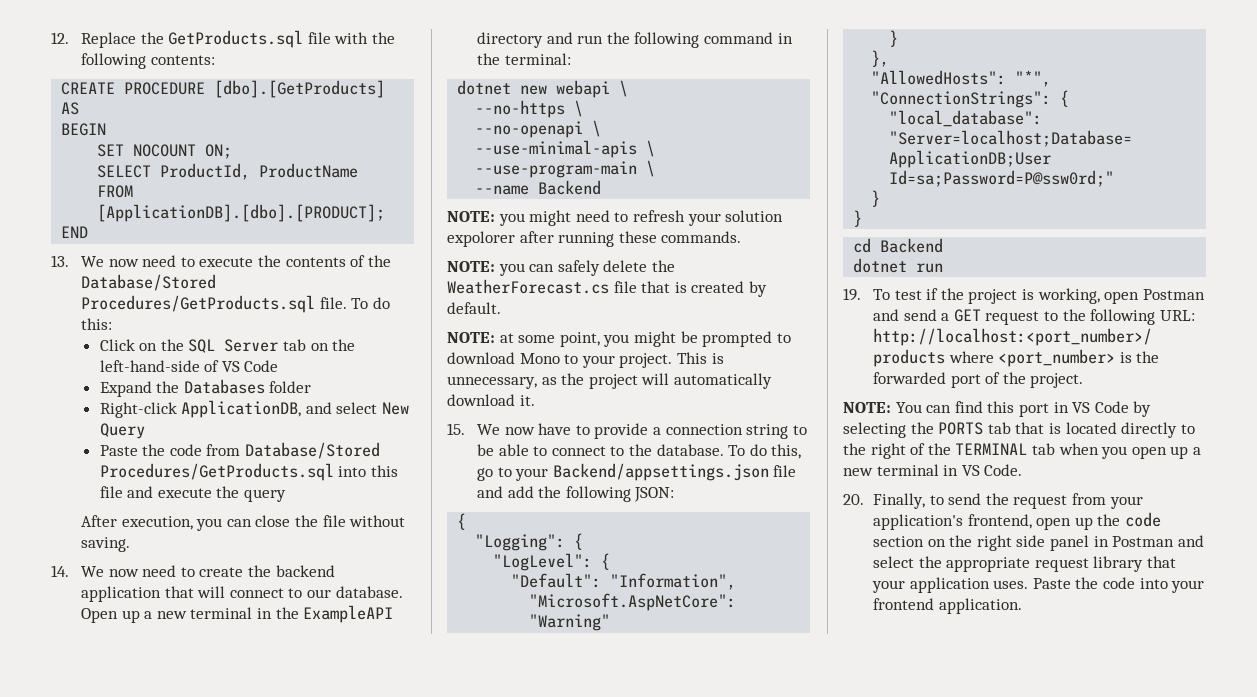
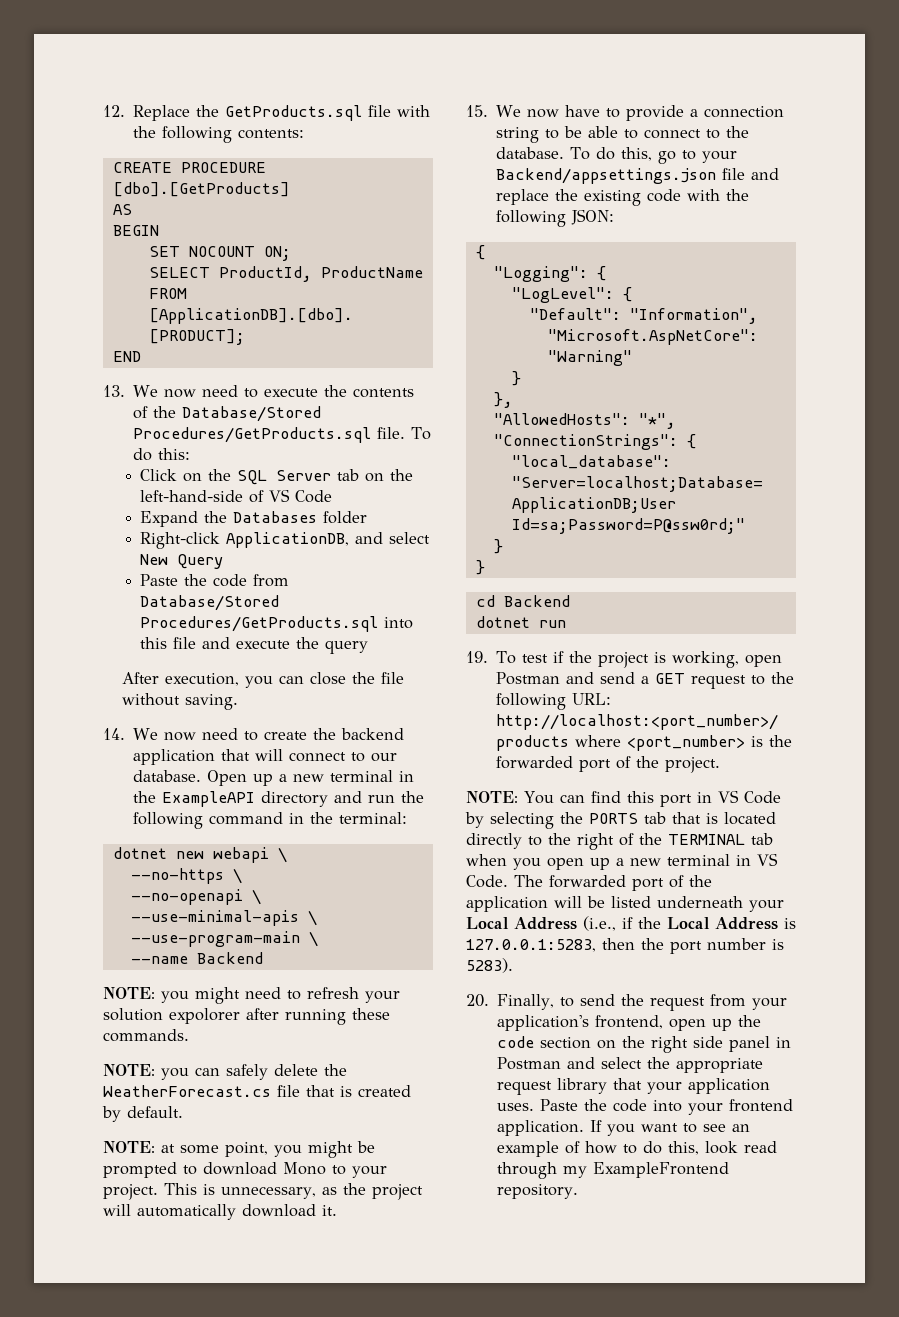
[507,486,534,498] add -> [496,189,721,206] replace the existing code with
(1023, 470) none -> [514,875,712,891] [466,896,784,912] [466,916,796,931] [466,938,784,954] [466,958,513,973] The forwarded port of the application will be listed underneath your Local Address (i.e., if the Local Address is 127.0.0.1:5283, then the port number is 5283).
(1022, 606) none -> [590,1120,751,1136] [497,1141,778,1157] [497,1162,730,1179] [497,1184,579,1199] If you want to see an example of how to do this, look read through my ExampleFrontend repository.

